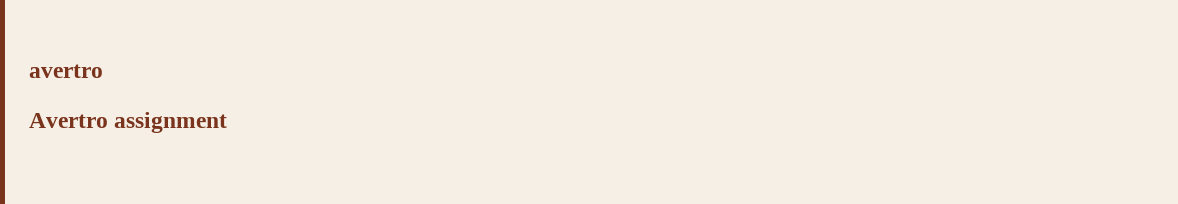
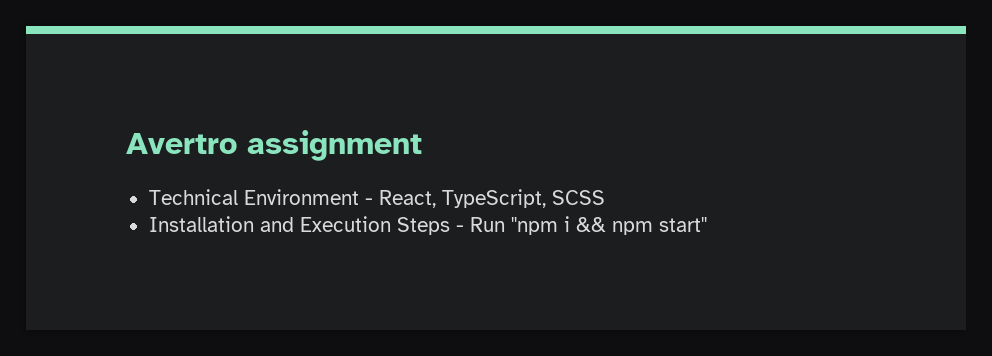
[29,64,103,78] avertro // -> (126, 143) none
(228, 122) none -> [148,189,605,208] [148,216,707,235] // Technical Environment - React, TypeScript, SCSS // Installation and Execution Steps - Run "npm i && npm start"

